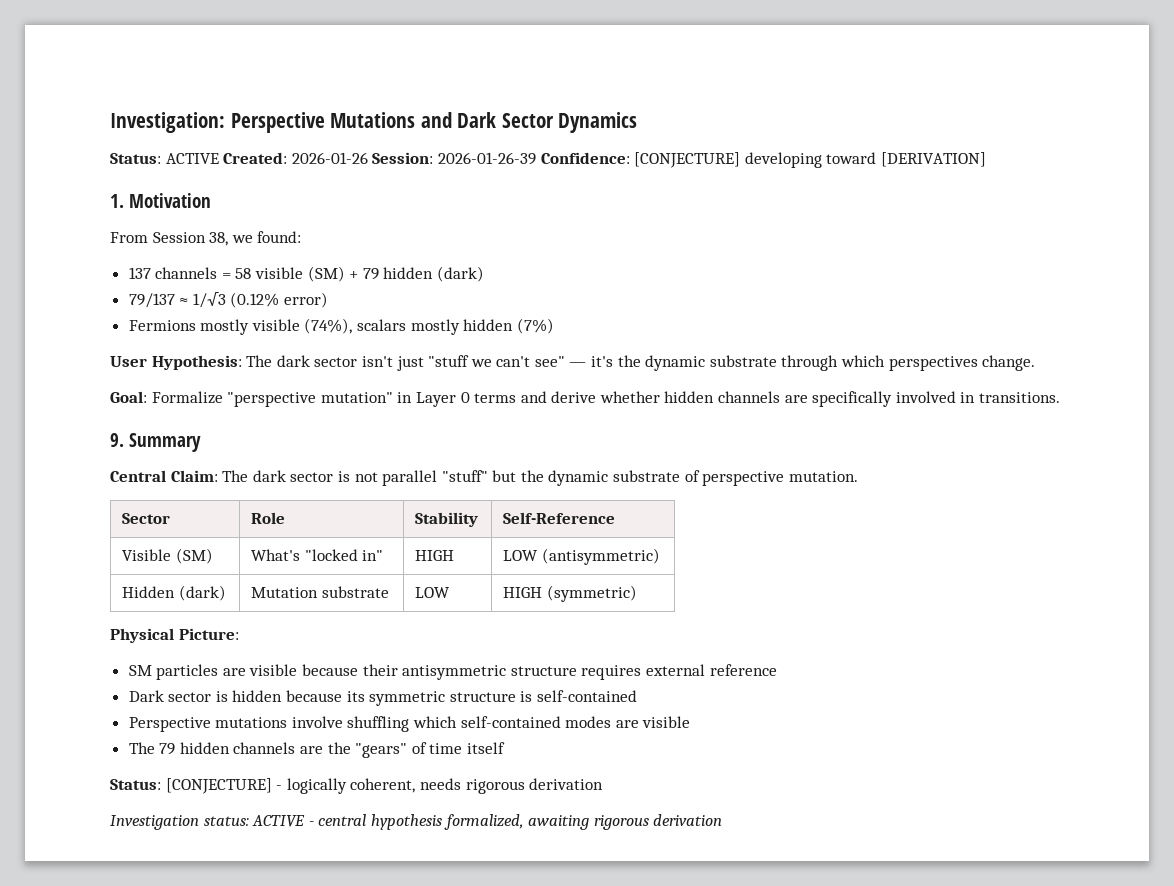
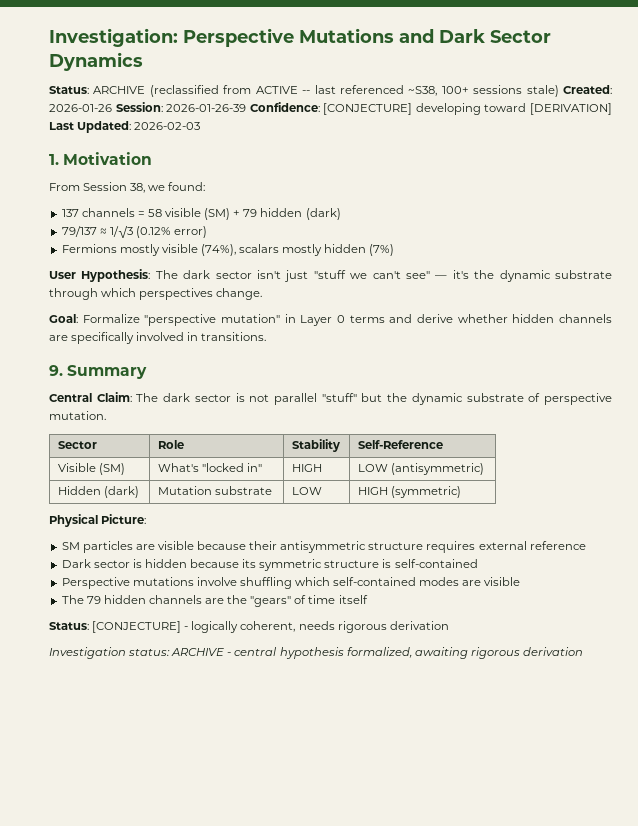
[165,153,219,164] ACTIVE -> [93,85,559,97] ARCHIVE (reclassified from ACTIVE -- last referenced ~S38, 100+ sessions stale)
(986, 159) none -> [49,121,201,133] Last Updated: 2026-02-03
[252,815,306,827] ACTIVE -> [171,648,225,656] ARCHIVE

